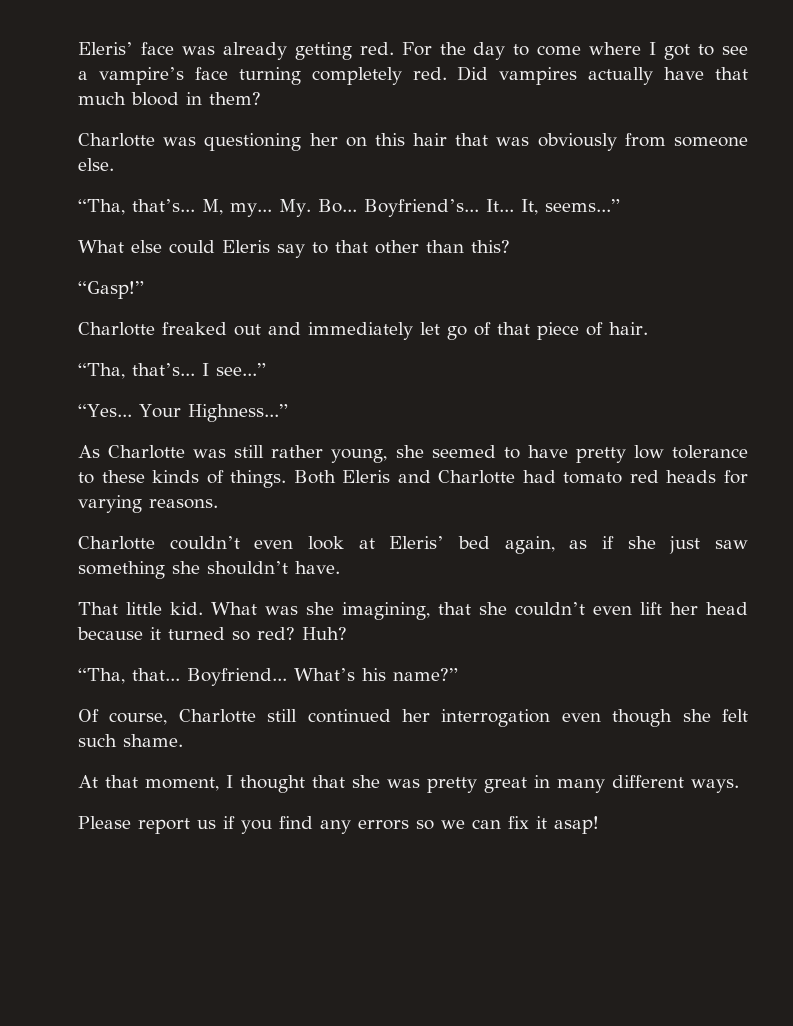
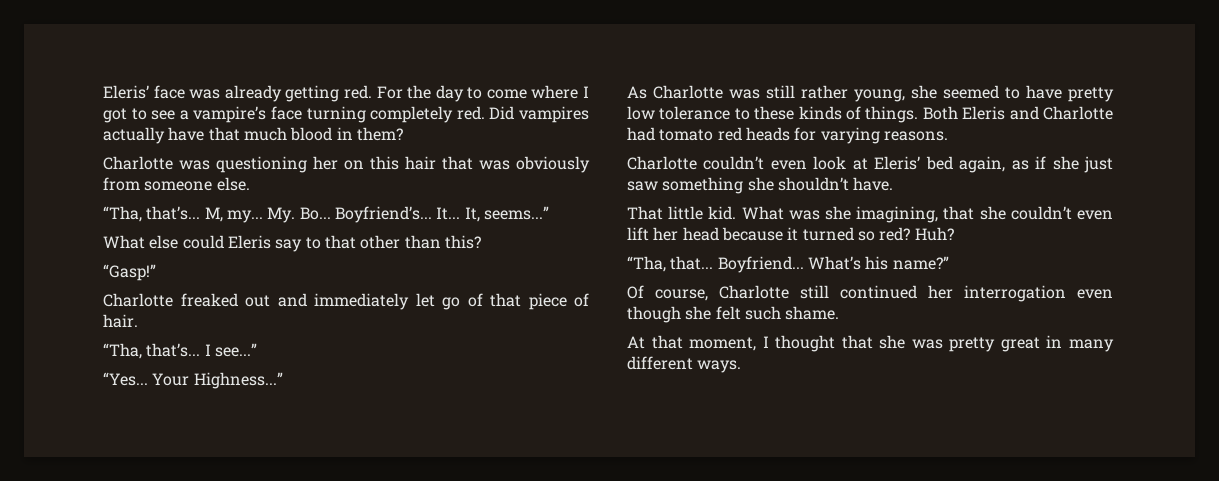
[78,816,599,834] // Please report us if you find any errors so we can fix it asap! -> (742, 366) none

